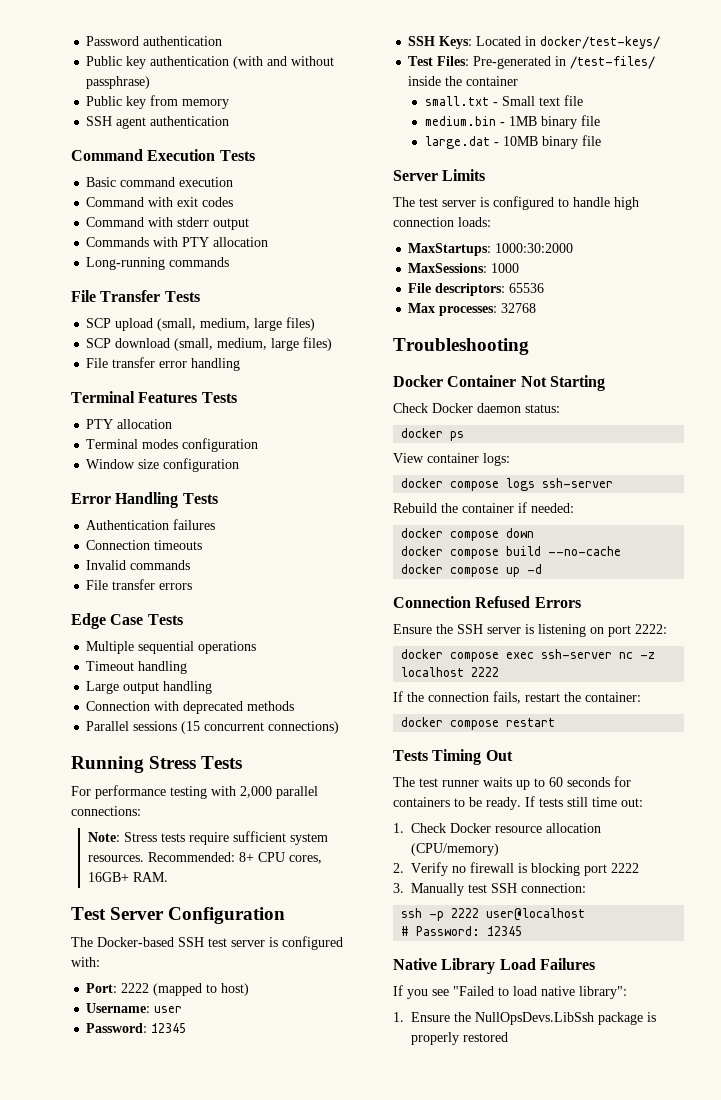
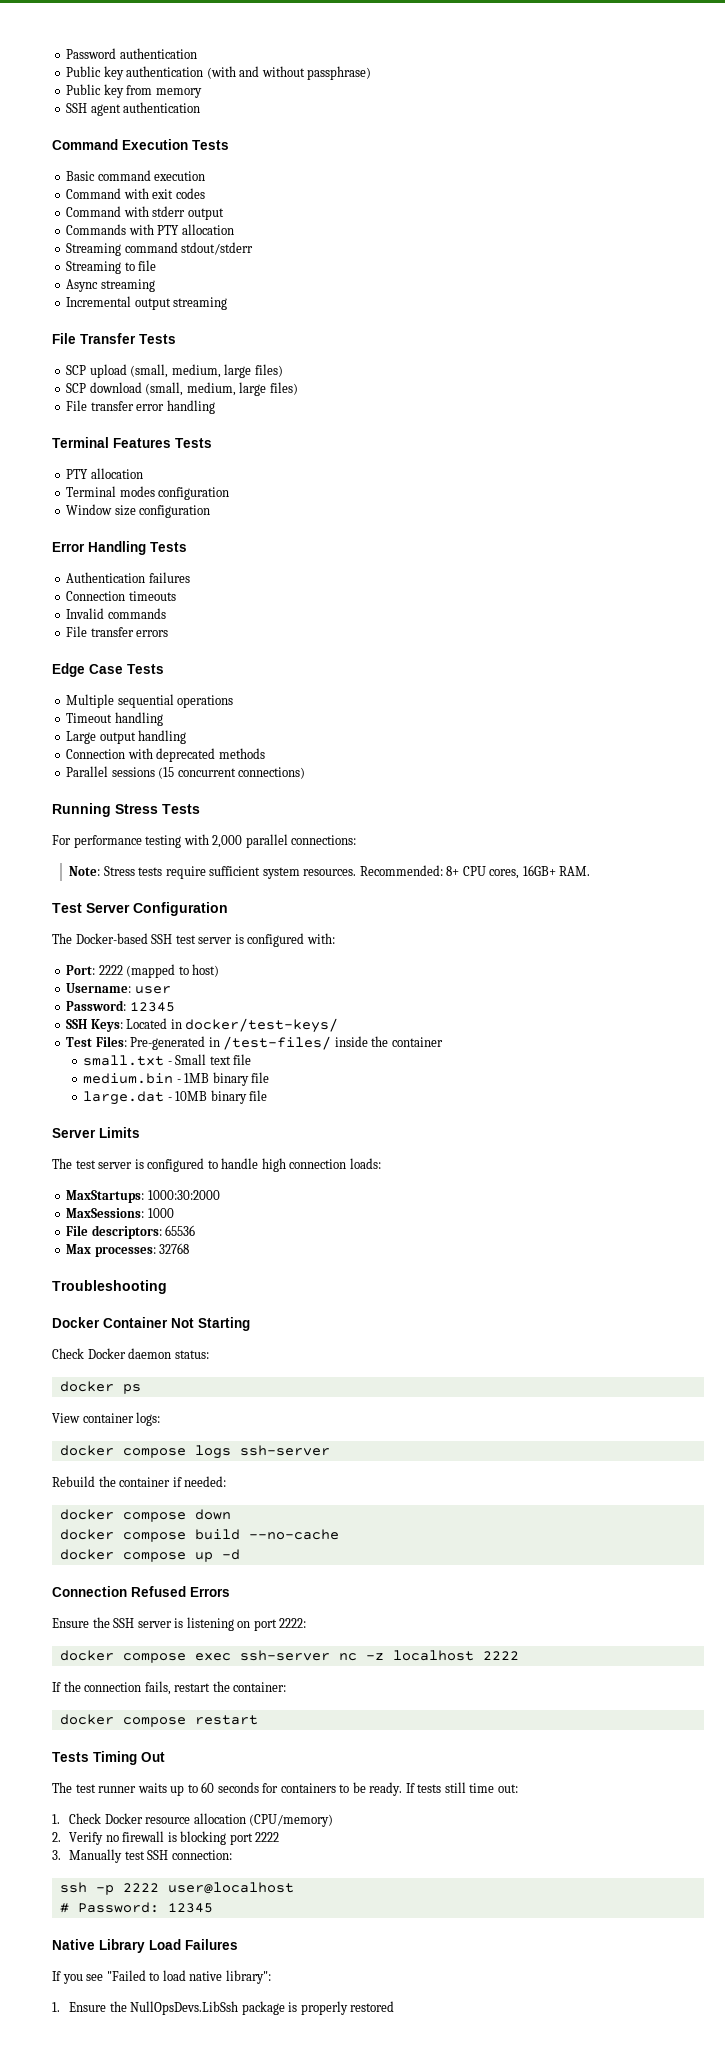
[86,257,230,270] Long-running commands -> [66,242,254,256] [66,260,157,274] [66,279,155,292] [66,296,228,310] Streaming command stdout/stderr // Streaming to file // Async streaming // Incremental output streaming

